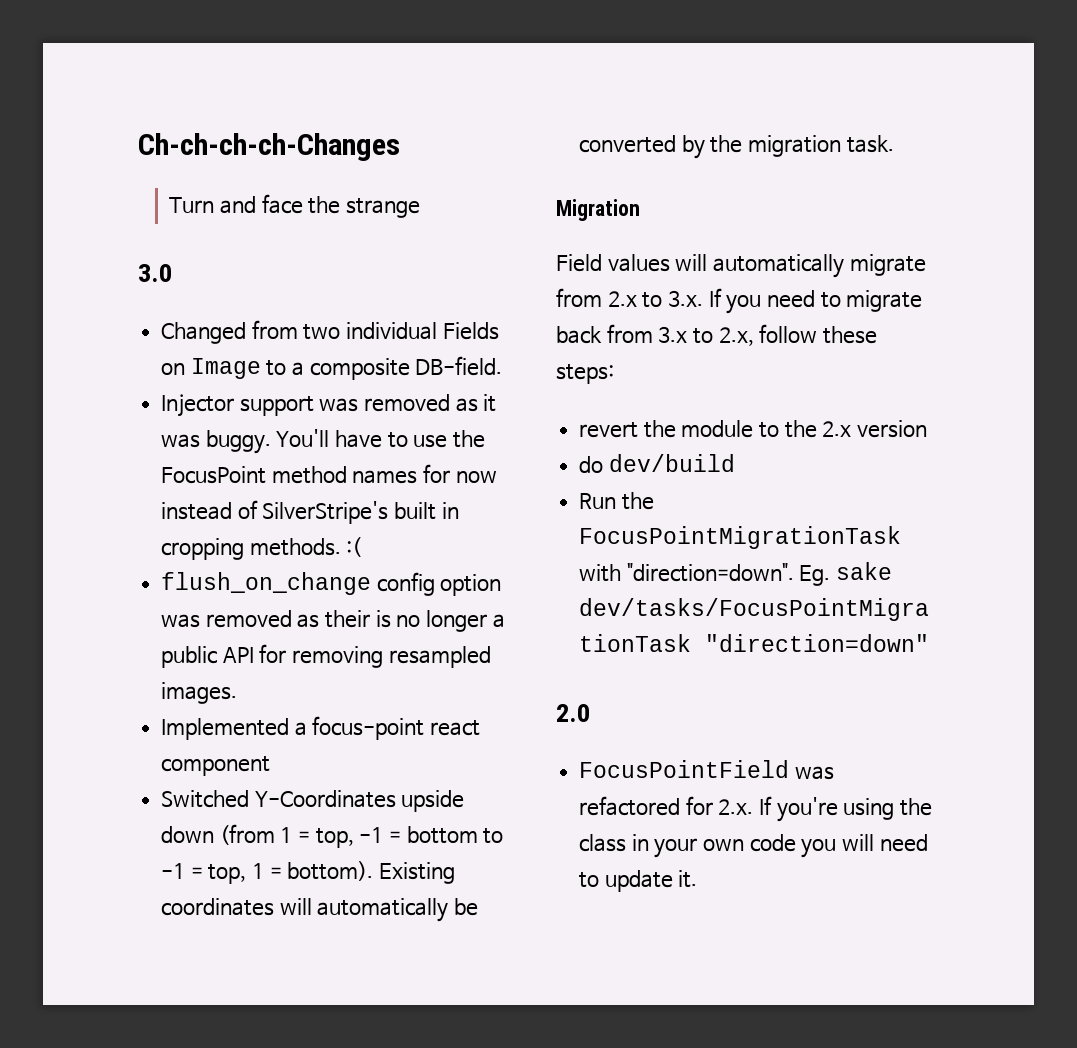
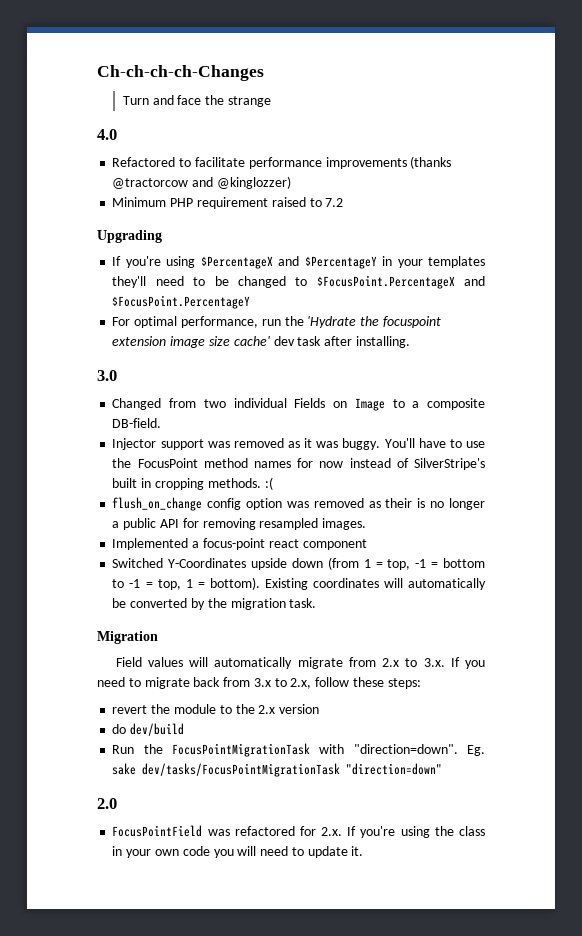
(421, 208) none -> [97,129,117,140] [112,156,452,169] [112,176,291,189] [112,197,344,209] [97,230,162,243] [112,256,485,269] [112,275,485,289] [112,295,251,309] [112,316,441,328] [112,336,410,348] // 4.0 // Refactored to facilitate performance improvements (thanks @tractorcow and @kinglozzer) // Minimum PHP requirement raised to 7.2 // Upgrading // If you're using $PercentageX and $PercentageY in your templates they'll need to be changed to $FocusPoint.PercentageX and $FocusPoint.PercentageY // For optimal performance, run the 'Hydrate the focuspoint extension image size cache' dev task after installing.

